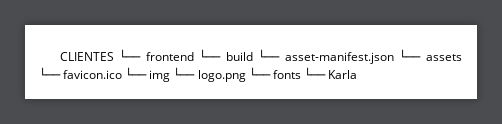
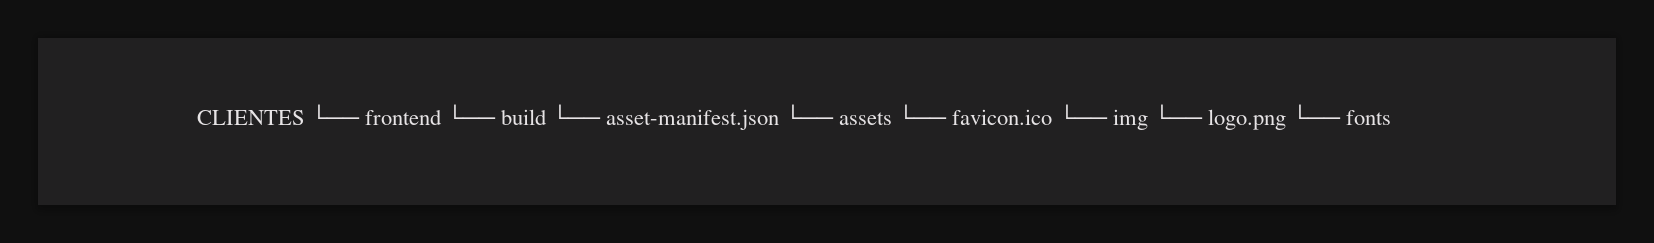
[303,67,357,79] └── Karla -> (1391, 117) none

